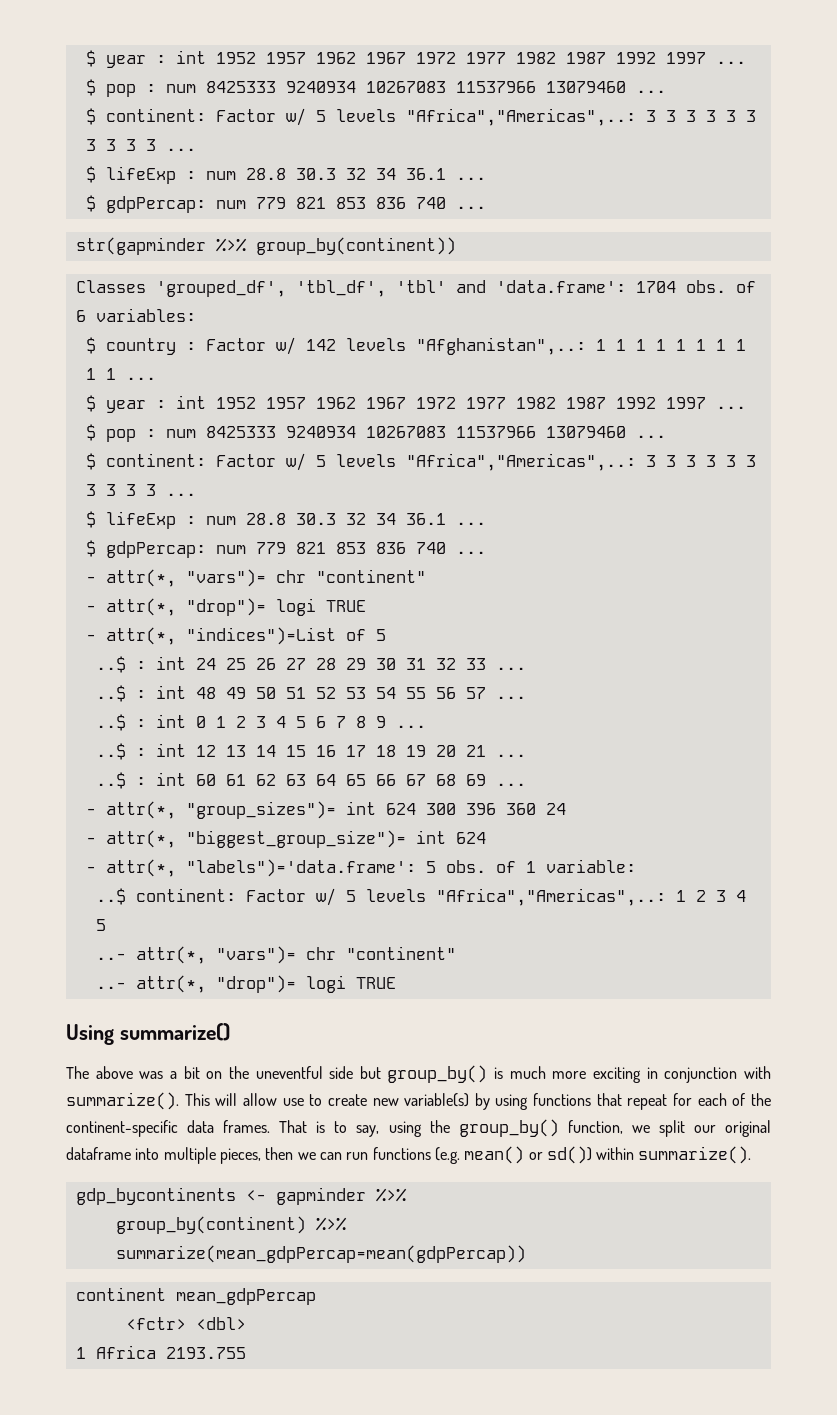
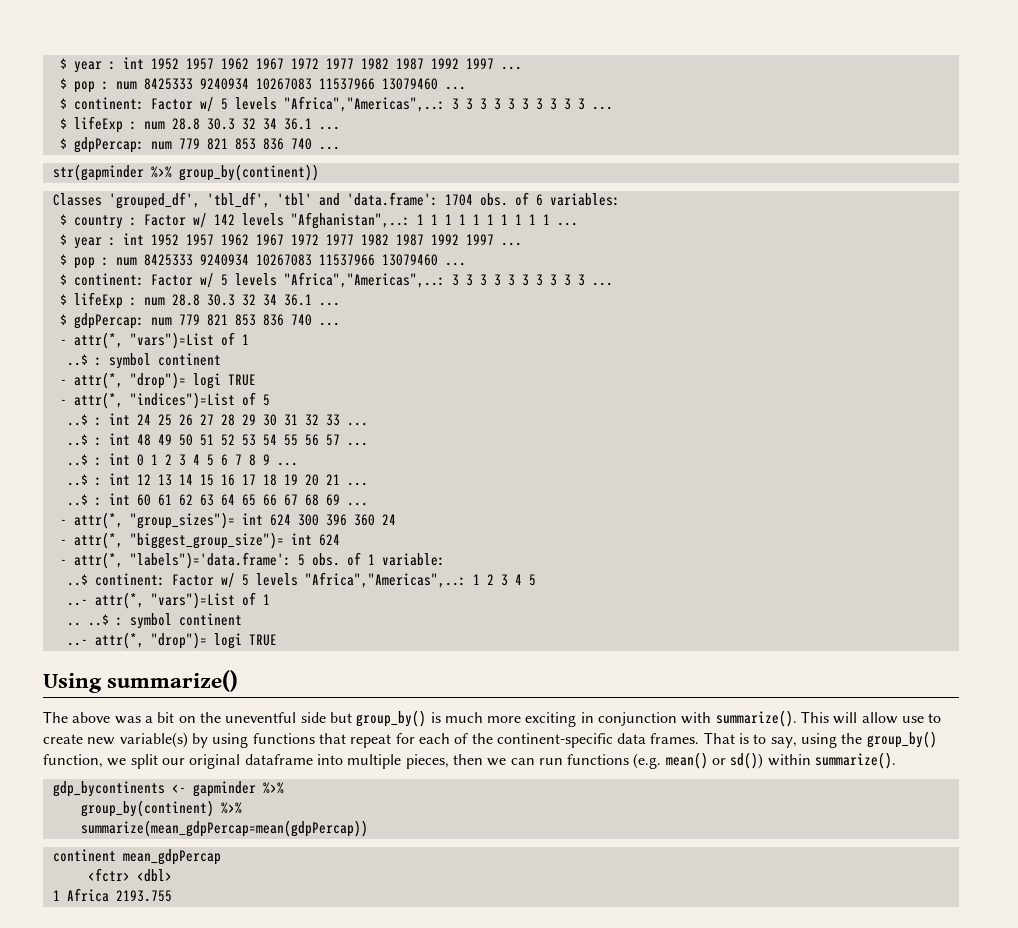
[185,569,426,587] "vars")= chr "continent" -> [129,332,249,349] [66,353,221,369] "vars")=List of 1 // ..$ : symbol continent
[215,946,456,964] "vars")= chr "continent" -> [150,592,270,609] [66,613,242,629] "vars")=List of 1 // .. ..$ : symbol continent

